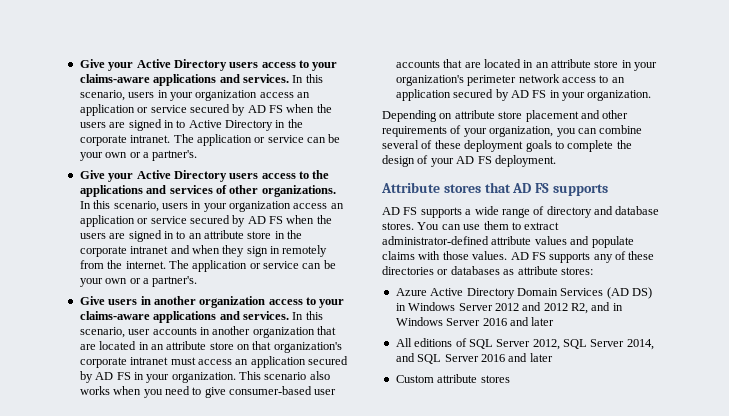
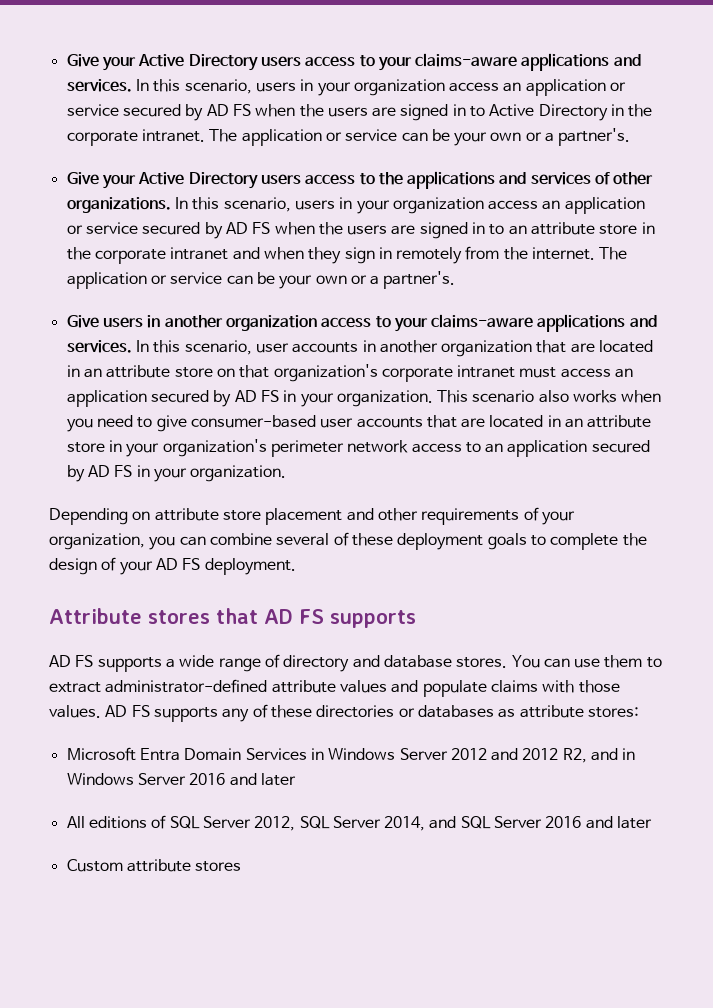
[395,287,652,299] Azure Active Directory Domain Services (AD DS) -> [66,747,307,761] Microsoft Entra Domain Services

